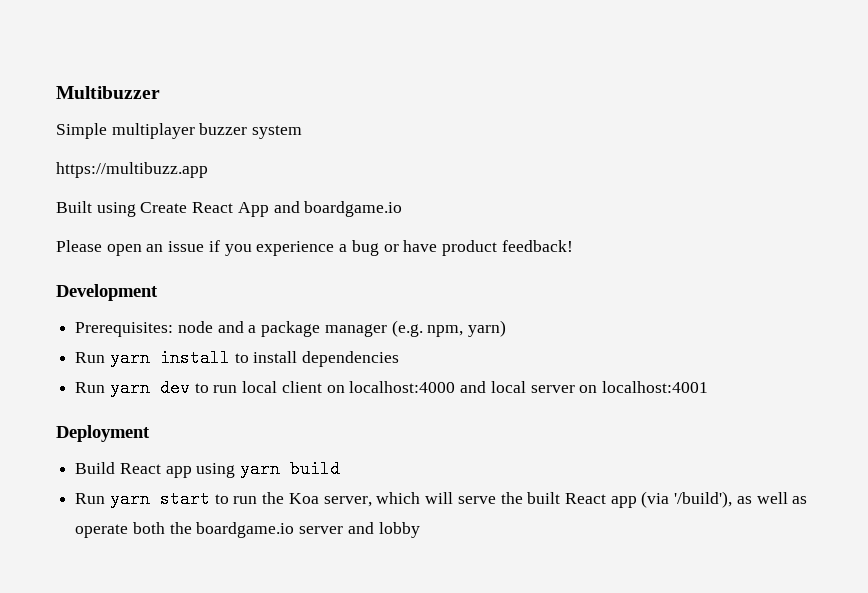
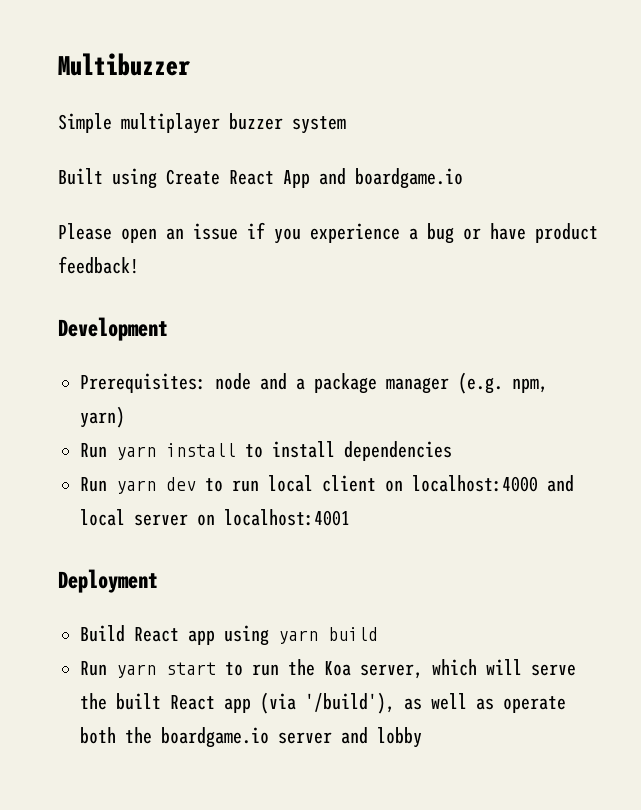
[56,162,208,178] // https://multibuzz.app -> (346, 125) none

